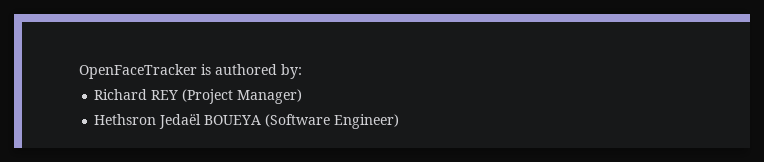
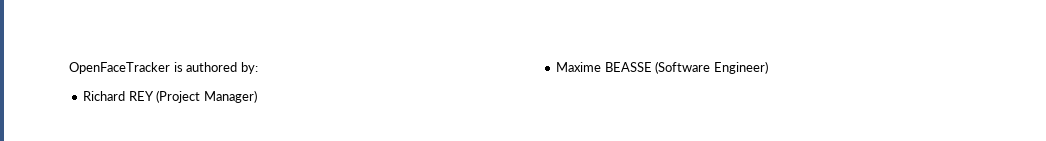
[94,114,262,129] Hethsron Jedaël BOUEYA -> [556,62,652,72] Maxime BEASSE

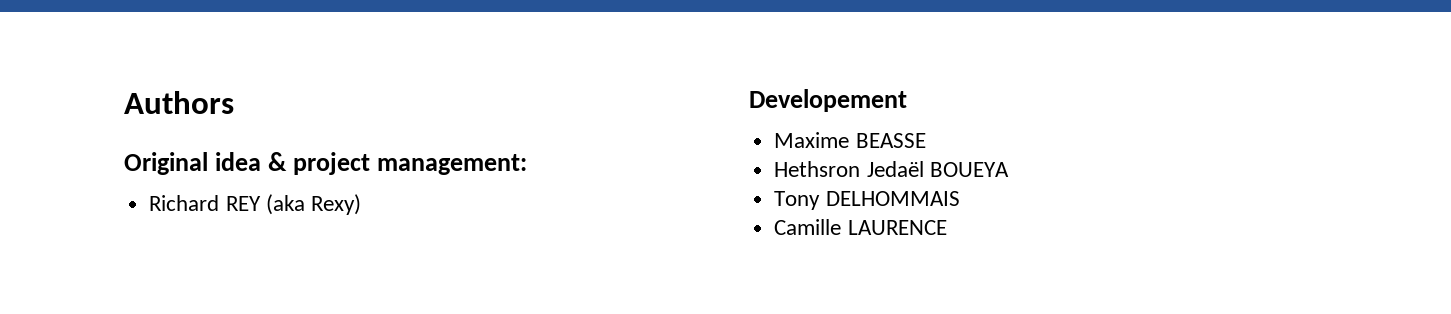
[69,62,258,74] OpenFaceTracker is authored by: -> [124,91,234,114] [124,152,528,175] Authors // Original idea & project management:
[156,90,257,103] (Project Manager) -> [265,194,361,215] [749,89,907,112] (aka Rexy) // Developement
[655,61,768,74] (Software Engineer) -> [774,161,1009,177] [774,191,960,210] [774,219,947,235] // Hethsron Jedaël BOUEYA // Tony DELHOMMAIS // Camille LAURENCE

